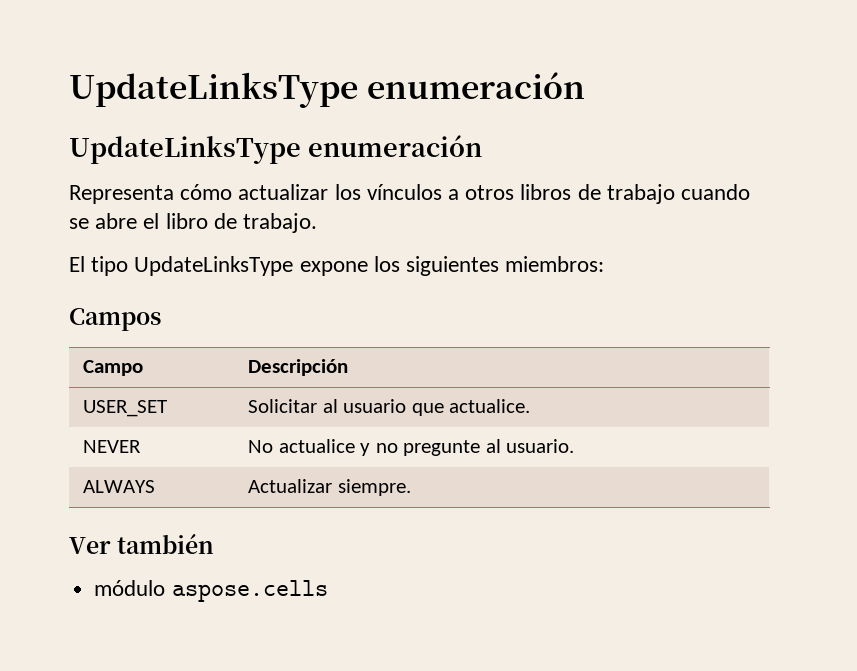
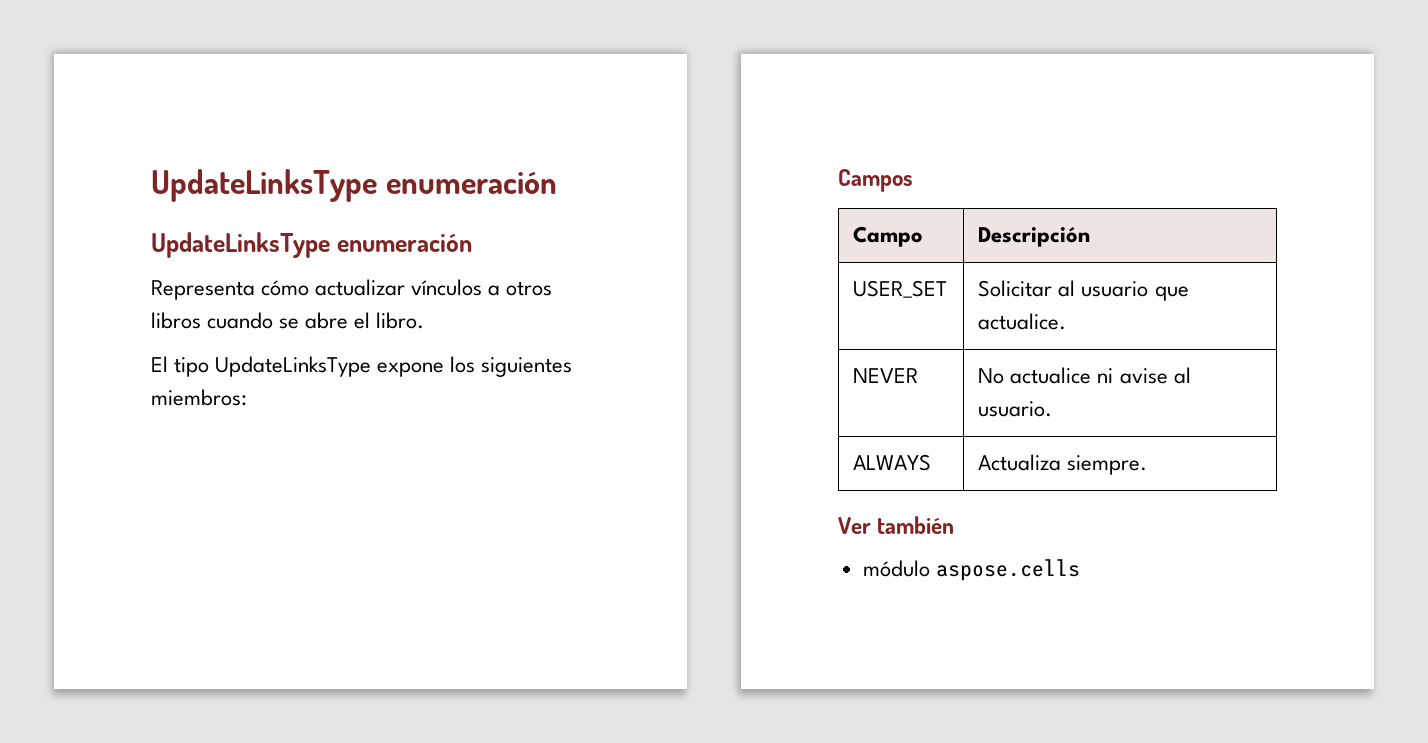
[334,184,361,200] los -> (406, 287) none
[577,184,675,204] de trabajo -> (201, 320) none
[165,213,318,233] libro de trabajo. -> [376,312,425,329] libro.
[360,440,481,456] y no pregunte -> [1097,368,1168,384] ni avise
[248,479,333,493] Actualizar -> [978,454,1062,471] Actualiza

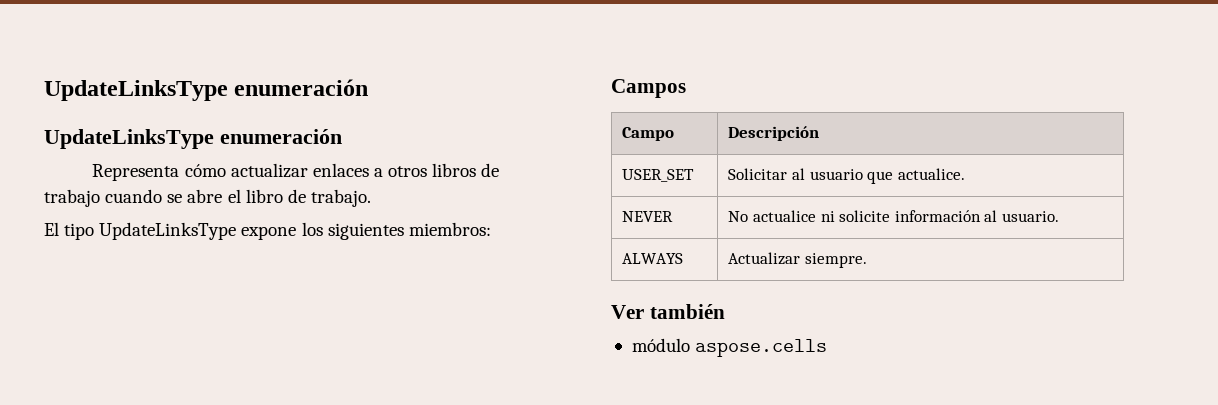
[411,279,483,296] vínculos -> [312,163,369,177] enlaces
(201, 320) none -> [481,163,500,177] [44,189,100,207] de trabajo
[376,312,425,329] libro. -> [245,189,371,207] libro de trabajo.
[1119,368,1168,384] avise -> [839,210,981,222] solicite información
[978,454,1062,471] Actualiza -> [728,252,801,265] Actualizar

